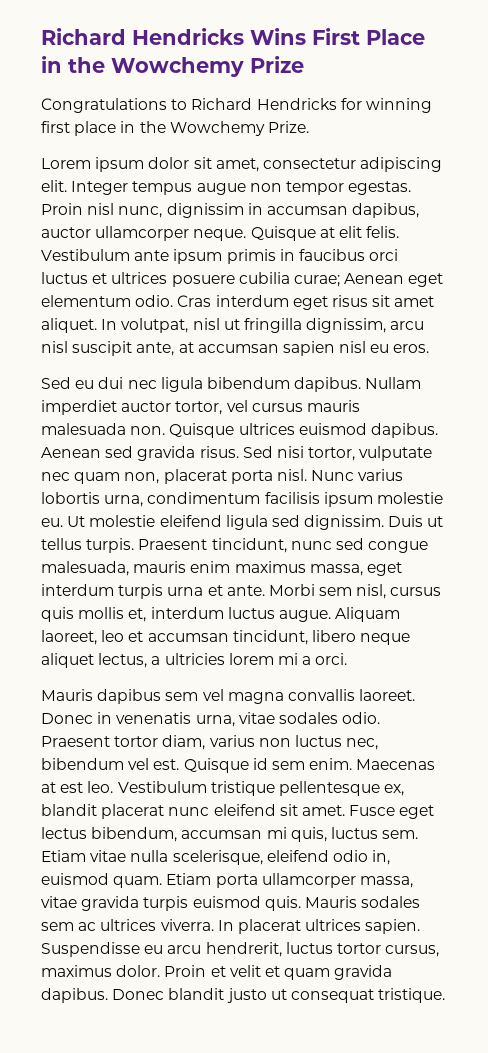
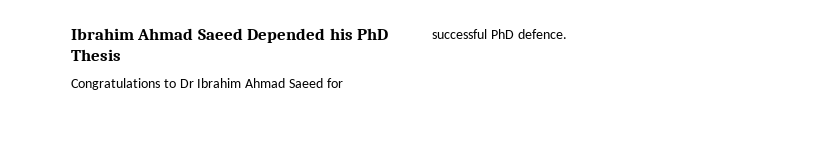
[41,28,425,45] [41,56,304,77] [41,98,432,113] [41,121,309,136] [41,157,443,172] [41,180,412,195] [41,203,420,218] [41,226,400,241] [41,249,399,264] [41,272,444,287] [41,295,435,310] [41,318,425,333] [41,341,430,356] [41,377,422,392] [41,400,360,415] [41,423,438,438] [41,446,433,461] [41,469,404,484] [41,492,443,507] [41,515,444,530] [41,538,429,553] [41,561,402,576] [41,584,442,599] [41,607,401,622] [41,630,411,645] [41,653,348,668] [41,689,416,704] [41,712,381,727] [41,735,379,750] [41,758,436,773] [41,781,405,796] [41,804,435,819] [41,827,419,842] [41,850,391,865] [41,873,413,888] [41,896,421,911] [41,919,421,934] [41,942,440,957] [41,965,393,980] [41,988,446,1003] Richard Hendricks Wins First Place in the Wowchemy Prize // Congratulations to Richard Hendricks for winning first place in the Wowchemy Prize. // Lorem ipsum dolor sit amet, consectetur adipiscing elit. Integer tempus augue non tempor egestas. Proin nisl nunc, dignissim in accumsan dapibus, auctor ullamcorper neque. Quisque at elit felis. Vestibulum ante ipsum primis in faucibus orci luctus et ultrices posuere cubilia curae; Aenean eget elementum odio. Cras interdum eget risus sit amet aliquet. In volutpat, nisl ut fringilla dignissim, arcu nisl suscipit ante, at accumsan sapien nisl eu eros. // Sed eu dui nec ligula bibendum dapibus. Nullam imperdiet auctor tortor, vel cursus mauris malesuada non. Quisque ultrices euismod dapibus. Aenean sed gravida risus. Sed nisi tortor, vulputate nec quam non, placerat porta nisl. Nunc varius lobortis urna, condimentum facilisis ipsum molestie eu. Ut molestie eleifend ligula sed dignissim. Duis ut tellus turpis. Praesent tincidunt, nunc sed congue malesuada, mauris enim maximus massa, eget interdum turpis urna et ante. Morbi sem nisl, cursus quis mollis et, interdum luctus augue. Aliquam laoreet, leo et accumsan tincidunt, libero neque aliquet lectus, a ultricies lorem mi a orci. // Mauris dapibus sem vel magna convallis laoreet. Donec in venenatis urna, vitae sodales odio. Praesent tortor diam, varius non luctus nec, bibendum vel est. Quisque id sem enim. Maecenas at est leo. Vestibulum tristique pellentesque ex, blandit placerat nunc eleifend sit amet. Fusce eget lectus bibendum, accumsan mi quis, luctus sem. Etiam vitae nulla scelerisque, eleifend odio in, euismod quam. Etiam porta ullamcorper massa, vitae gravida turpis euismod quis. Mauris sodales sem ac ultrices viverra. In placerat ultrices sapien. Suspendisse eu arcu hendrerit, luctus tortor cursus, maximus dolor. Proin et velit et quam gravida dapibus. Donec blandit justo ut consequat tristique. -> [71,28,389,43] [71,49,121,61] [71,78,343,90] [432,29,567,39] Ibrahim Ahmad Saeed Depended his PhD Thesis // Congratulations to Dr Ibrahim Ahmad Saeed for successful PhD defence.

